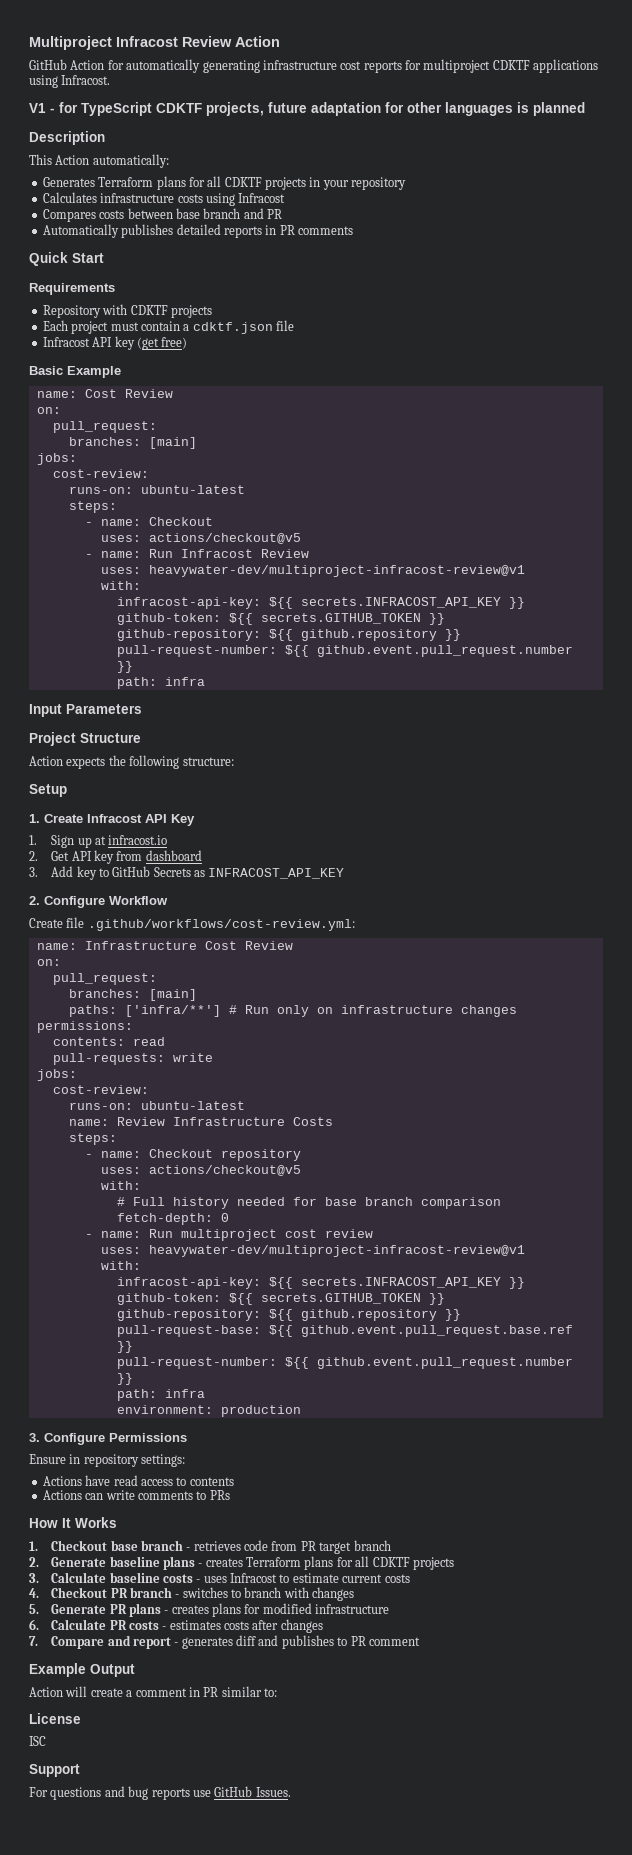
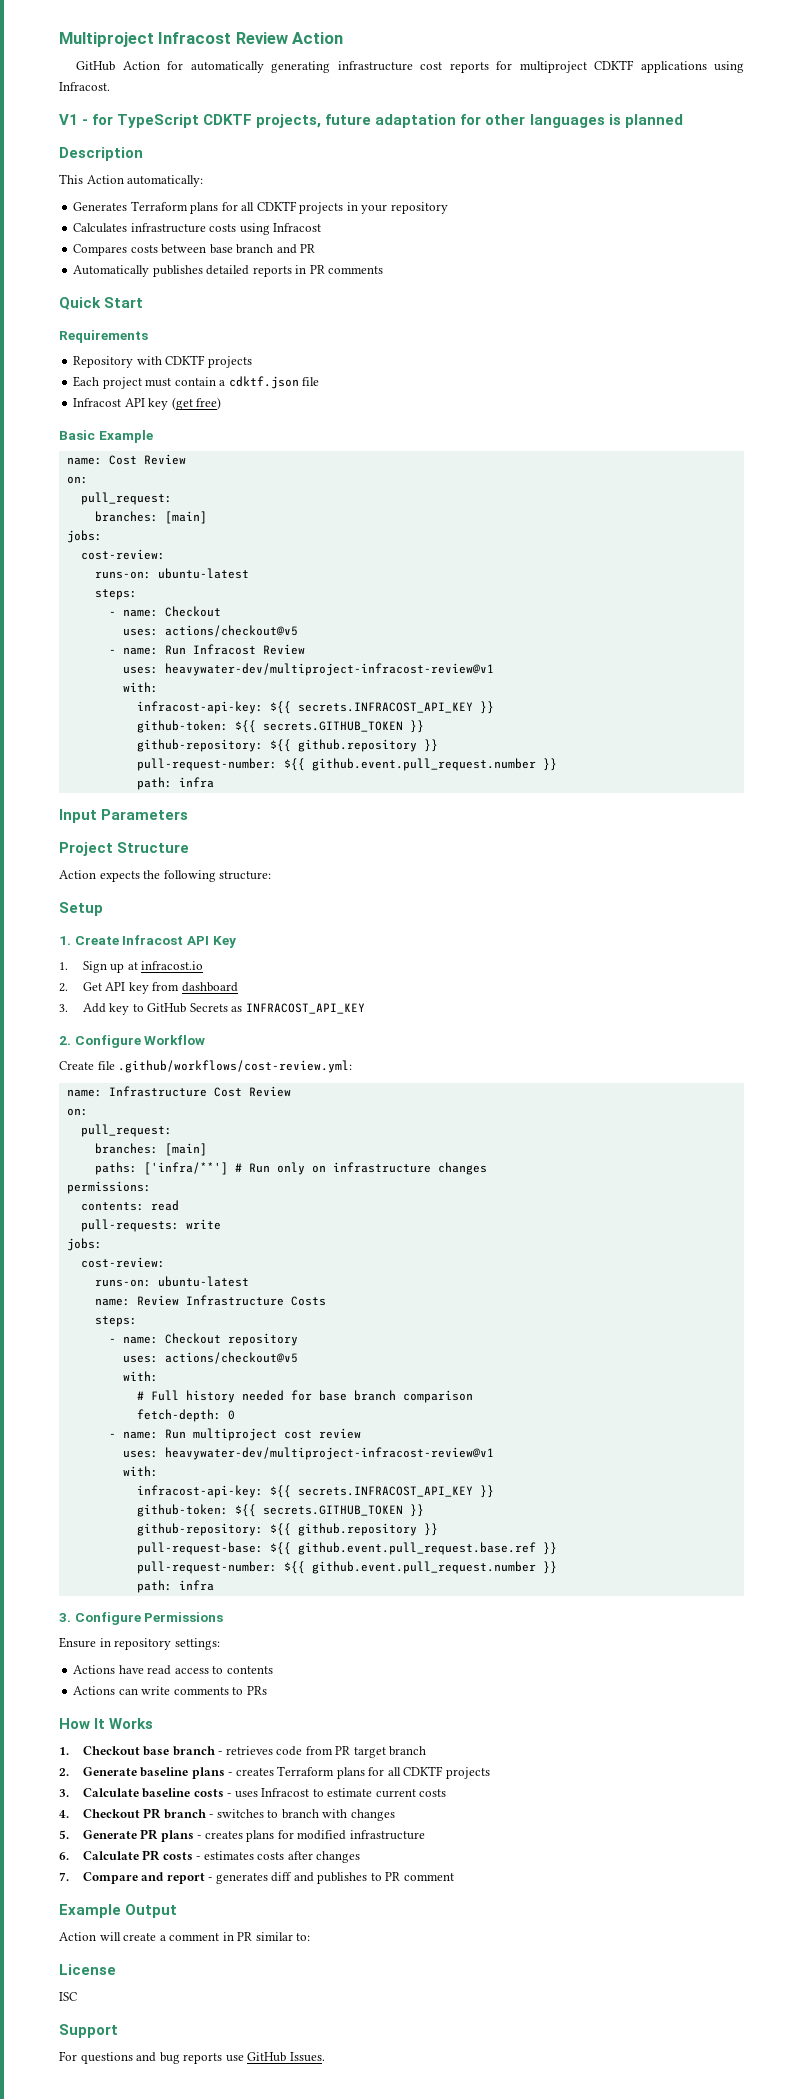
[116,1405,301,1417] // environment: production -> (214, 1585) none

